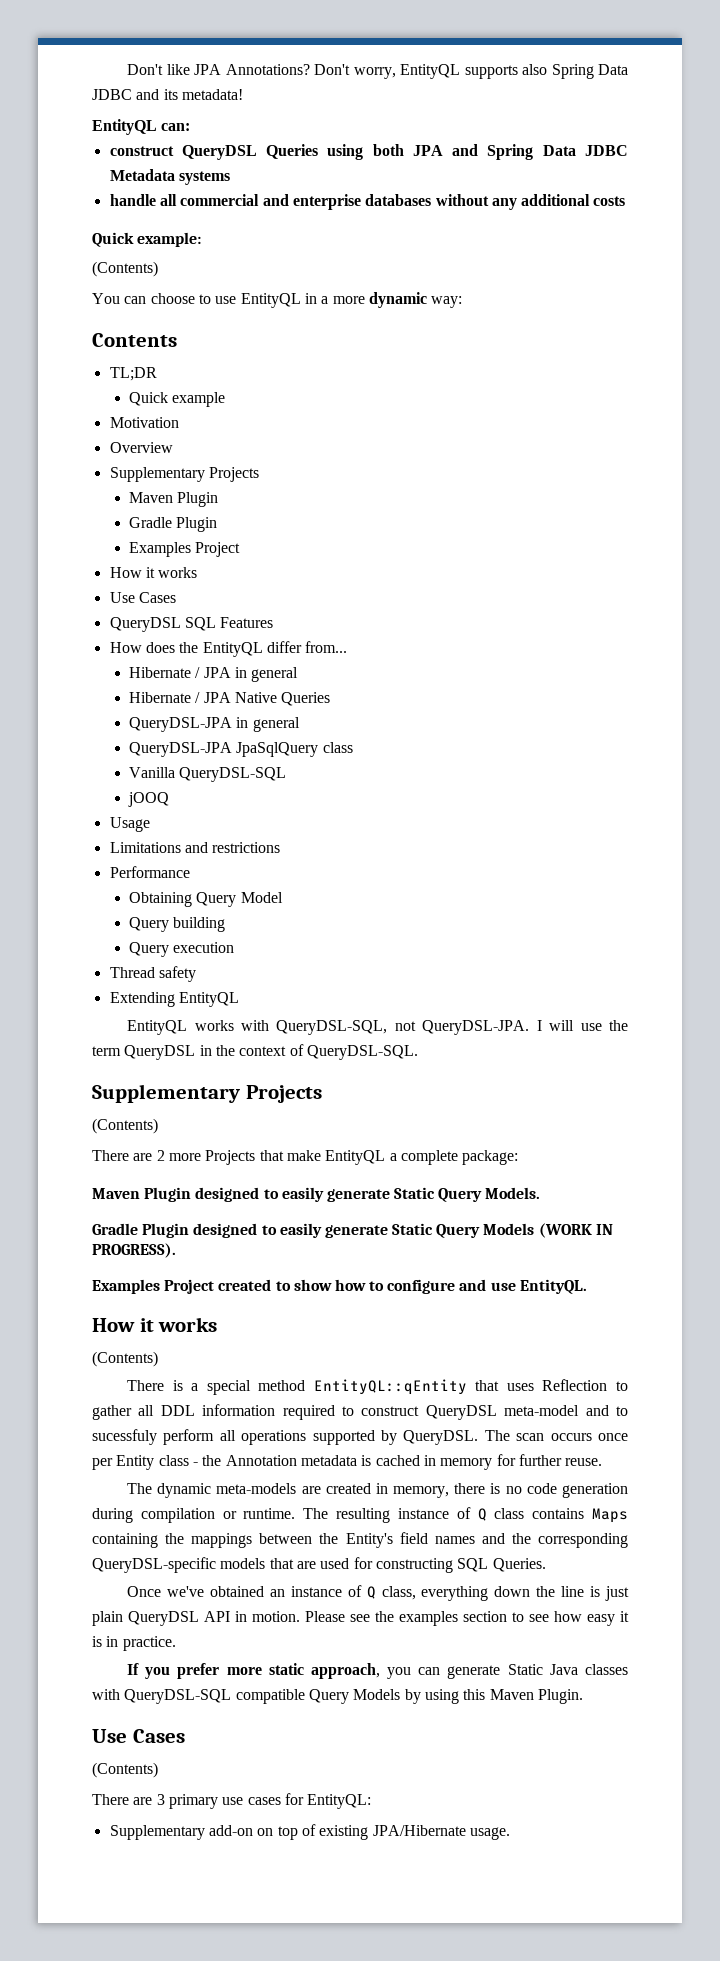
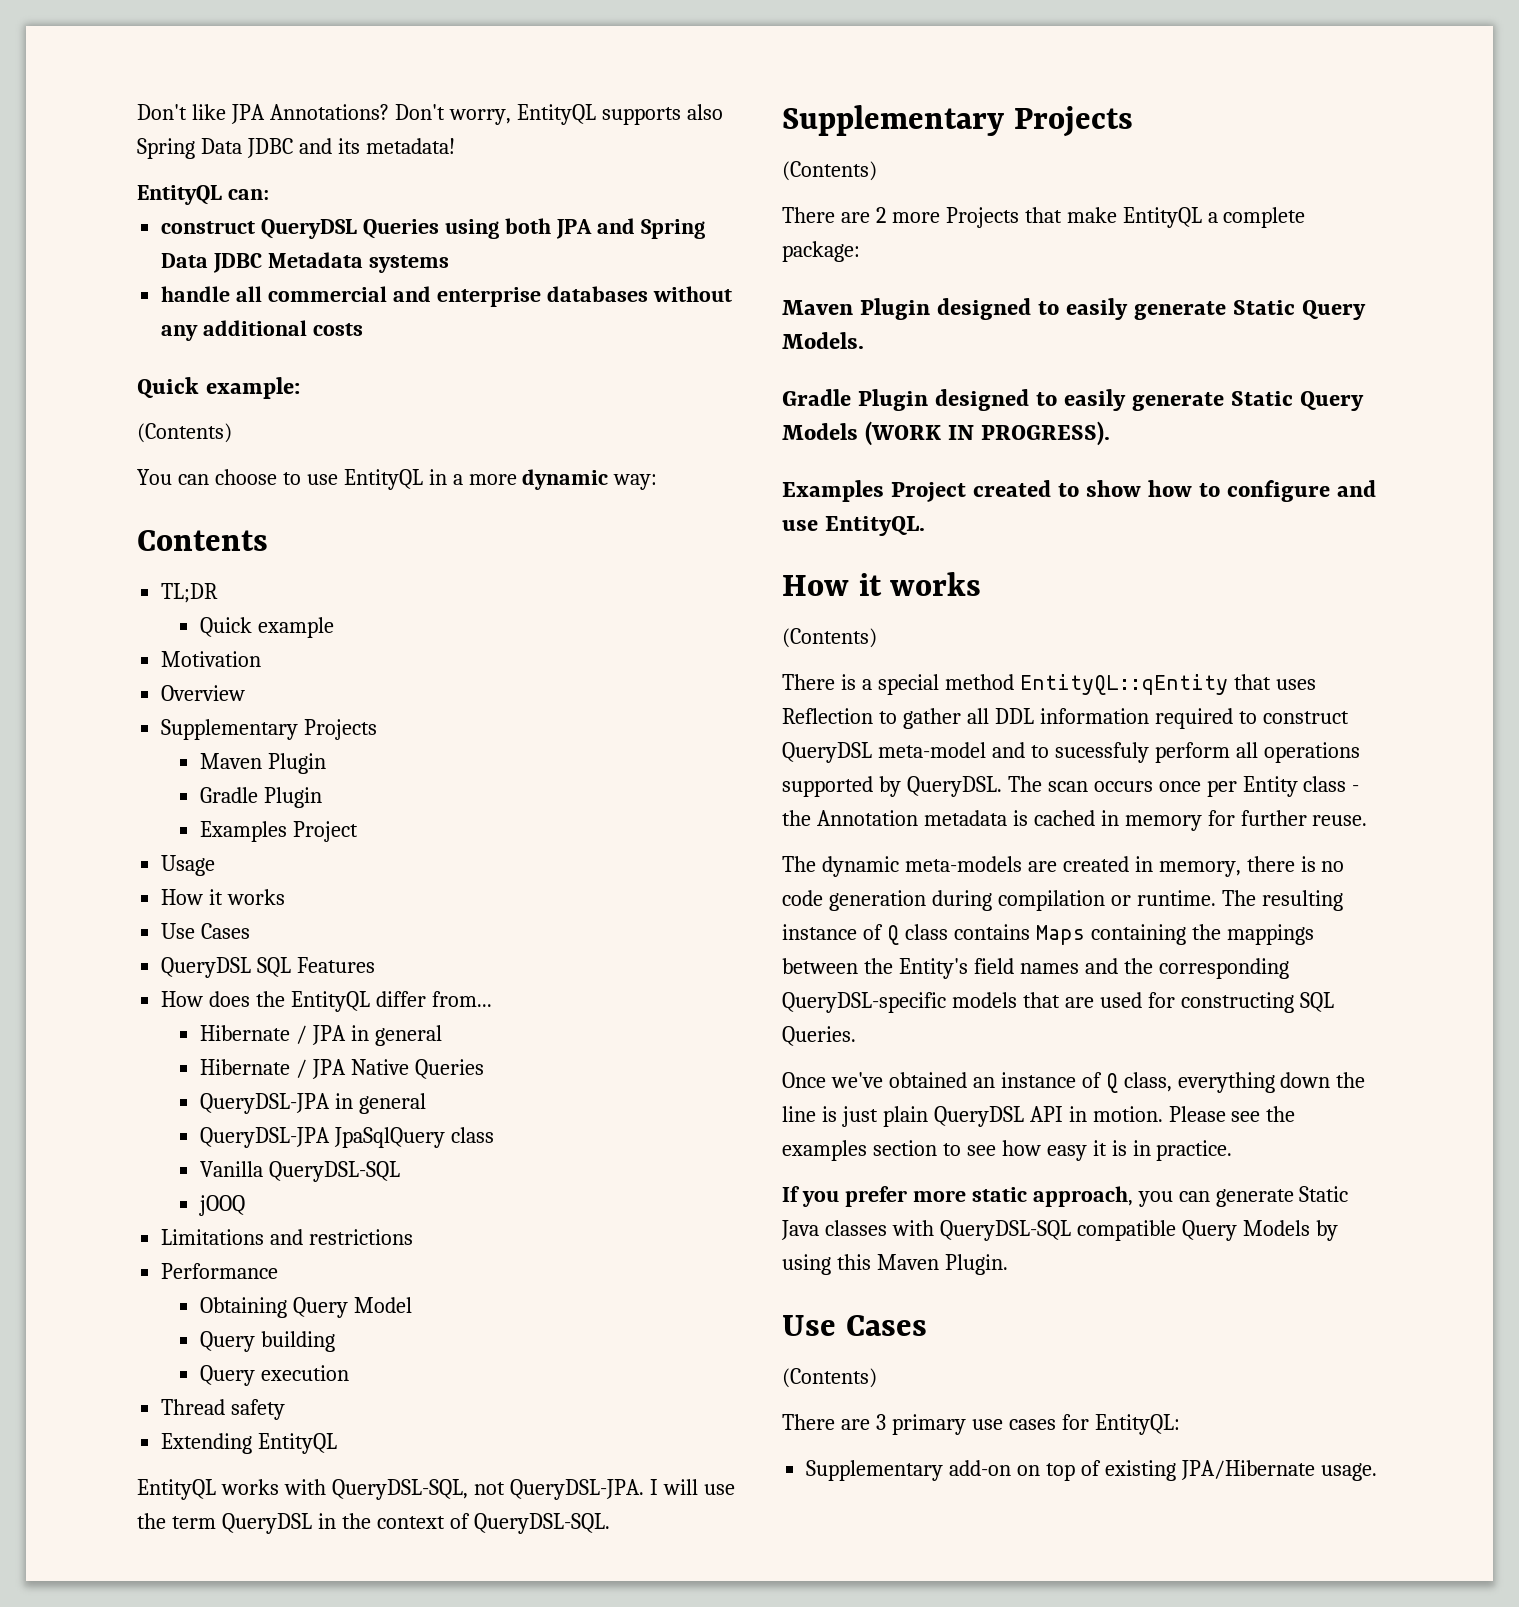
(241, 549) none -> [161,855,216,876] // Usage
[109,817,150,832] // Usage -> (246, 1205) none

